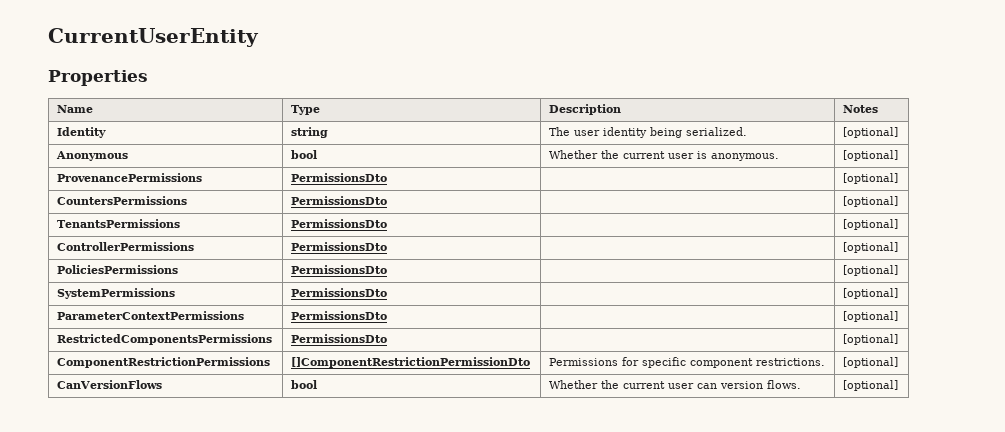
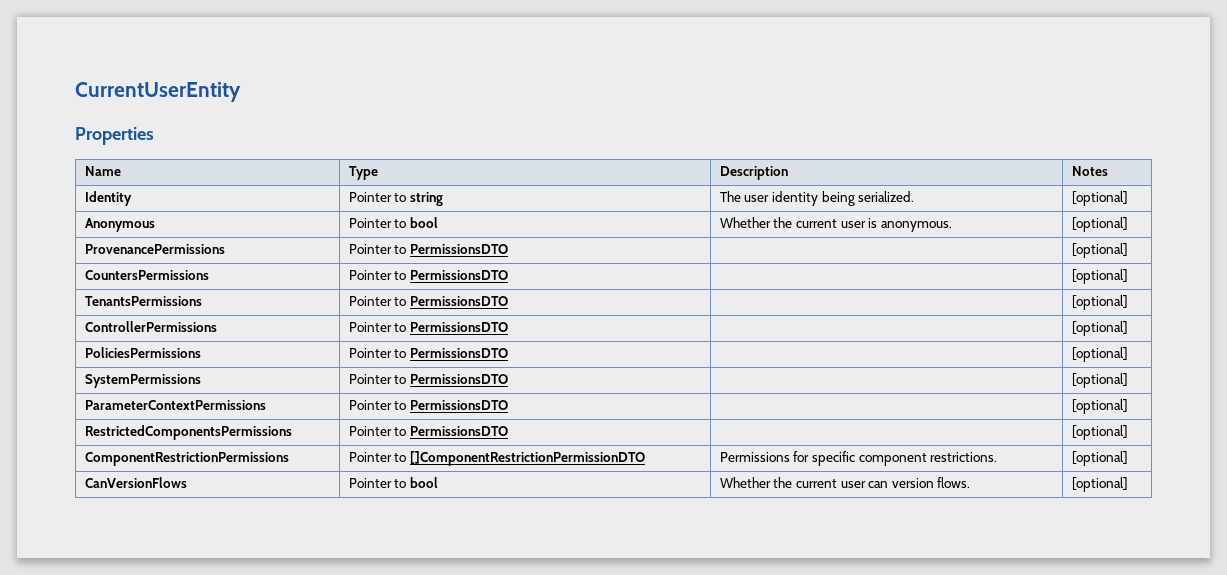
(107, 132) none -> [348,192,407,202] Pointer to
(129, 156) none -> [348,218,407,228] Pointer to
[291,173,388,182] PermissionsDto -> [348,244,508,254] Pointer to PermissionsDTO
[291,196,388,205] PermissionsDto -> [348,270,508,280] Pointer to PermissionsDTO
[291,219,388,228] PermissionsDto -> [348,296,508,306] Pointer to PermissionsDTO
[291,242,388,251] PermissionsDto -> [348,322,508,332] Pointer to PermissionsDTO
[291,265,388,274] PermissionsDto -> [348,348,508,358] Pointer to PermissionsDTO
[291,288,388,297] PermissionsDto -> [348,374,508,384] Pointer to PermissionsDTO
[291,311,388,320] PermissionsDto -> [348,400,508,410] Pointer to PermissionsDTO
[291,334,388,343] PermissionsDto -> [348,426,508,436] Pointer to PermissionsDTO
[291,357,531,368] []ComponentRestrictionPermissionDto -> [348,451,645,466] Pointer to []ComponentRestrictionPermissionDTO
(163, 384) none -> [348,478,407,488] Pointer to

